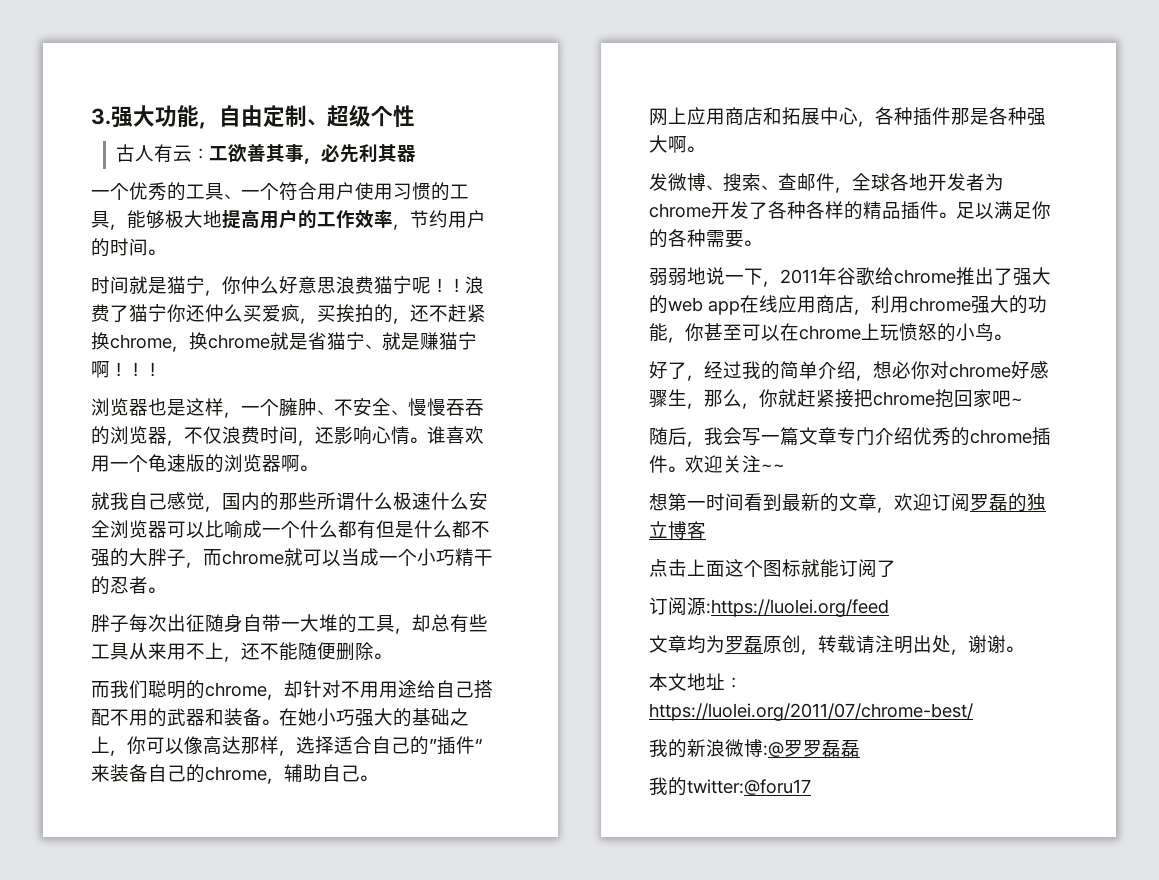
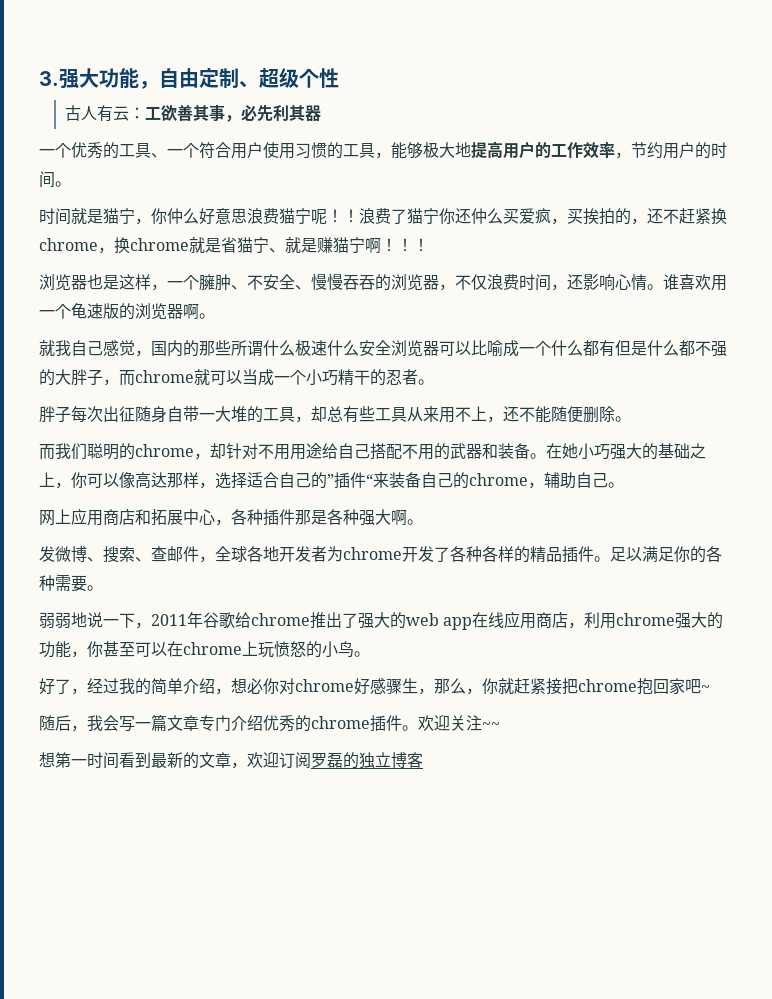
[649,559,896,578] [649,597,889,617] [649,635,1023,655] [649,673,742,691] [649,703,973,721] [649,739,860,758] [649,777,811,796] // 点击上面这个图标就能订阅了 // 订阅源:https://luolei.org/feed // 文章均为罗磊原创，转载请注明出处，谢谢。 // 本文地址：https://luolei.org/2011/07/chrome-best/ // 我的新浪微博:@罗罗磊磊 // 我的twitter:@foru17 -> (423, 760) none

